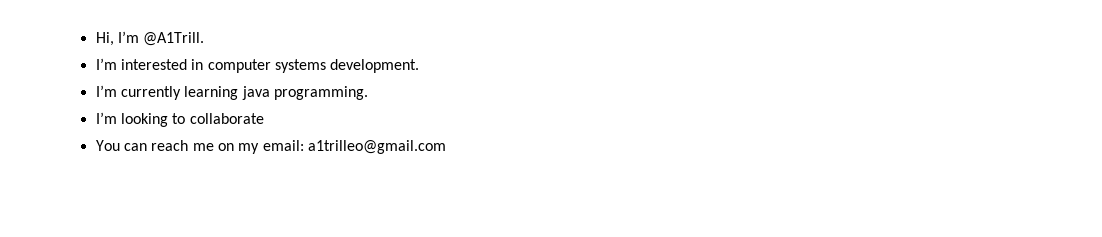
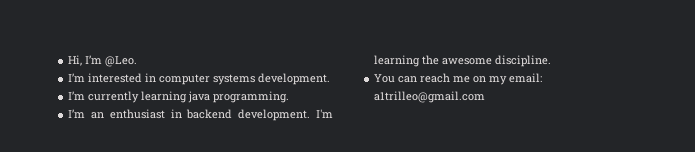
[143,32,205,46] @A1Trill. -> [105,56,138,67] @Leo.
[120,113,264,127] looking to collaborate -> [90,109,333,121] [374,55,552,67] an enthusiast in backend development. I'm learning the awesome discipline.

